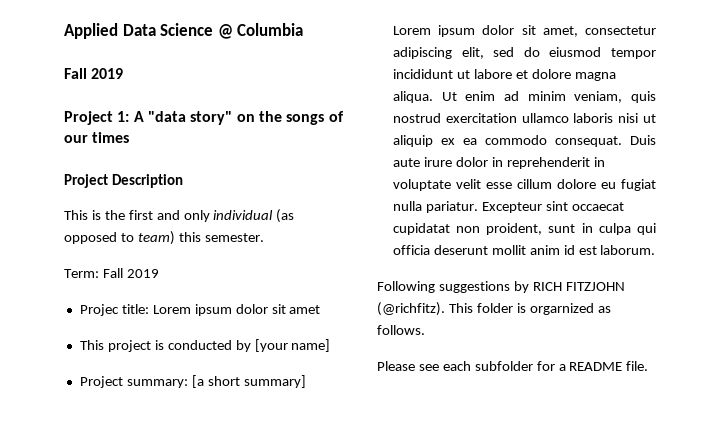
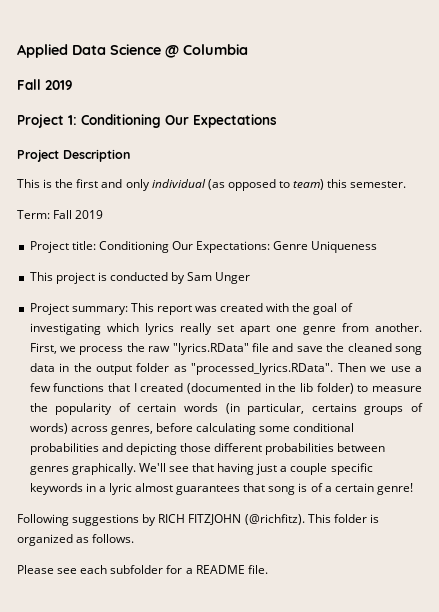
[133,111,344,125] [64,132,130,143] A "data story" on the songs of our times -> [81,114,277,128] Conditioning Our Expectations
[79,304,321,316] Projec title: Lorem ipsum dolor sit amet -> [29,241,378,253] Project title: Conditioning Our Expectations: Genre Uniqueness
[254,339,331,352] [your name] -> [187,272,251,284] Sam Unger
[191,375,306,388] [392,25,656,37] [392,47,656,59] [392,69,616,81] [392,91,656,103] [392,113,656,123] [392,135,656,147] [392,157,605,169] [392,179,656,191] [392,201,624,213] [392,223,656,235] [392,245,656,255] [a short summary] Lorem ipsum dolor sit amet, consectetur adipiscing elit, sed do eiusmod tempor incididunt ut labore et dolore magna aliqua. Ut enim ad minim veniam, quis nostrud exercitation ullamco laboris nisi ut aliquip ex ea commodo consequat. Duis aute irure dolor in reprehenderit in voluptate velit esse cillum dolore eu fugiat nulla pariatur. Excepteur sint occaecat cupidatat non proident, sunt in culpa qui officia deserunt mollit anim id est laborum. -> [130,303,353,315] [29,323,422,335] [29,343,422,355] [29,363,422,375] [29,383,423,394] [29,403,423,415] [29,423,355,435] [29,443,386,455] [29,463,373,475] [29,483,413,495] This report was created with the goal of investigating which lyrics really set apart one genre from another. First, we process the raw "lyrics.RData" file and save the cleaned song data in the output folder as "processed_lyrics.RData". Then we use a few functions that I created (documented in the lib folder) to measure the popularity of certain words (in particular, certains groups of words) across genres, before calculating some conditional probabilities and depicting those different probabilities between genres graphically. We'll see that having just a couple specific keywords in a lyric almost guarantees that song is of a certain genre!
[529,303,594,315] orgarnized -> [17,534,73,546] organized

